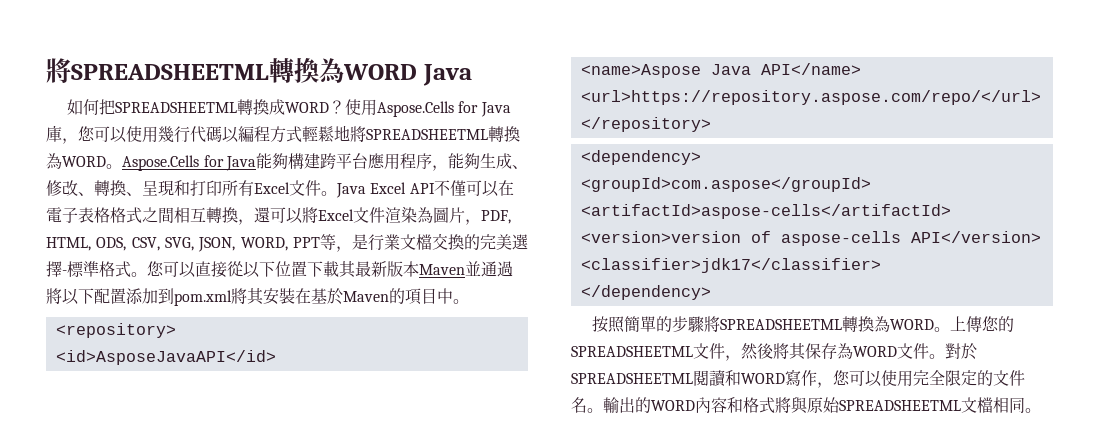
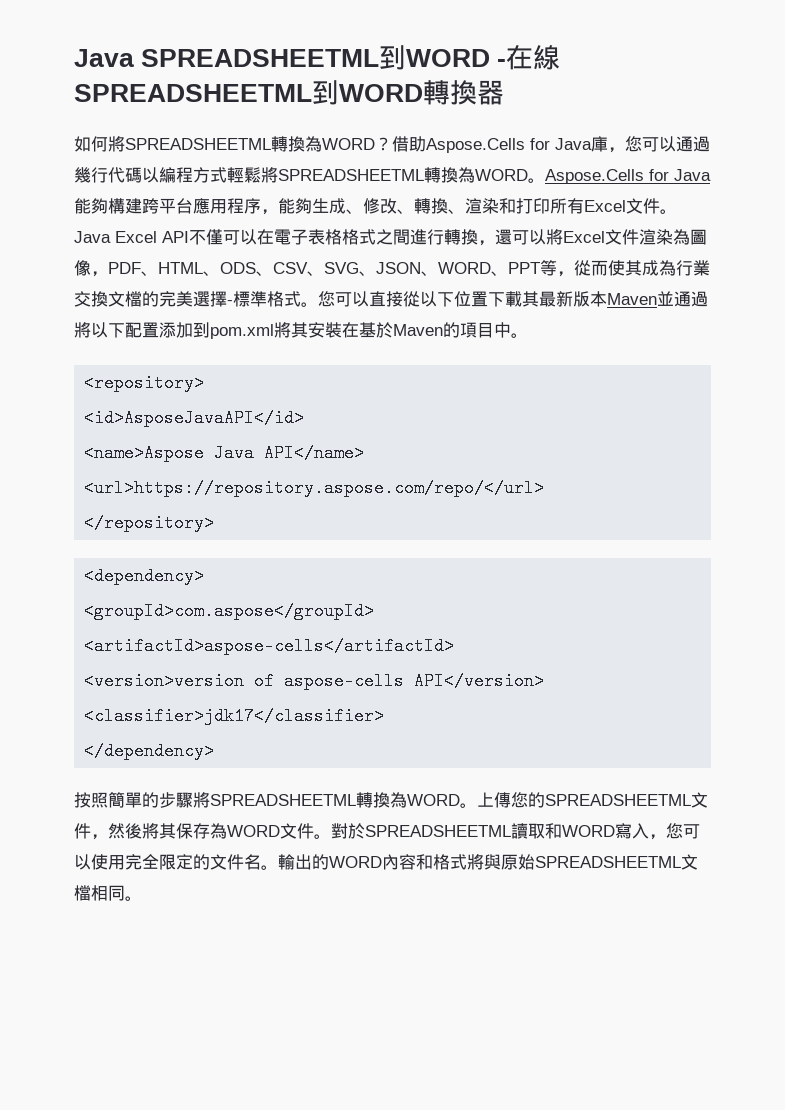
[46,58,472,86] [66,99,377,116] 將SPREADSHEETML轉換為WORD Java // 如何把SPREADSHEETML轉換成WORD？使用 -> [74,45,561,70] [74,80,504,105] [74,136,426,152] Java SPREADSHEETML到WORD -在線SPREADSHEETML到WORD轉換器 // 如何將SPREADSHEETML轉換為WORD？借助
[126,126,158,143] 使用 -> [676,136,710,152] 通過
[334,125,350,141] 地 -> (261, 175) none
[142,180,174,196] 呈現 -> [465,198,499,214] 渲染
[174,207,206,223] 相互 -> [410,229,444,245] 進行
[449,207,511,225] [46,233,464,252] 片，PDF, HTML, ODS, CSV, SVG, JSON, WORD, PPT等，是行業文檔交換 -> [74,260,710,277] [74,291,142,307] 像，PDF、HTML、ODS、CSV、SVG、JSON、WORD、PPT等，從而使其成為行業交換文檔
[693,370,726,387] 閱讀 -> [511,823,545,839] 讀取
[801,370,817,386] 作 -> [632,823,649,839] 入

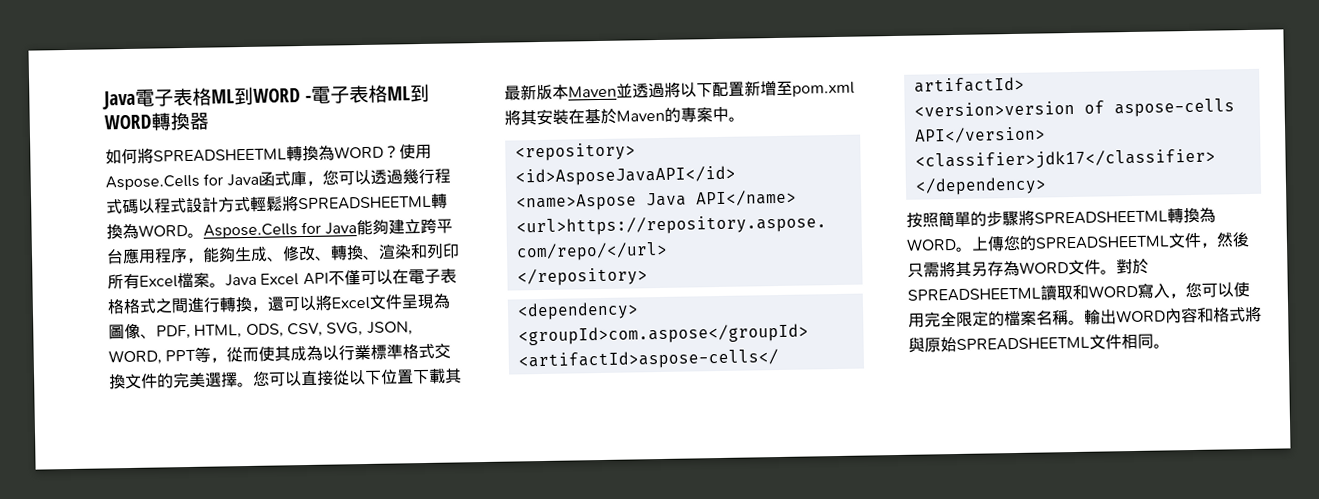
[74,45,561,70] [74,84,312,102] Java SPREADSHEETML到WORD -在線SPREADSHEETML -> [102,84,411,110] Java電子表格ML到WORD -電子表格ML
[392,136,592,153] 借助Aspose.Cells for Java -> [399,143,432,160] [105,171,291,191] 使用Aspose.Cells for Java函式
[676,136,710,152] [74,167,193,183] 通過幾行代碼以編程 -> [369,168,451,185] [106,197,219,215] 透過幾行程式碼以程式設計
[108,198,142,214] 構建 -> [387,219,421,235] 建立
[516,198,533,214] 打 -> [426,243,444,259] 列
[626,198,660,214] 文件 -> [177,272,210,289] 檔案
[639,229,707,245] [74,260,508,277] 渲染為圖像，PDF、HTML、ODS、CSV、SVG、JSON、WORD、 -> [401,293,450,310] [108,321,413,340] [108,349,162,366] 呈現為圖像、PDF, HTML, ODS, CSV, SVG, JSON, WORD,
[676,260,710,276] [74,291,301,307] 行業交換文檔的完美選擇-標準格式 -> [322,343,452,361] [109,371,238,390] 以行業標準格式交換文件的完美選擇
[674,291,691,307] 通 -> [632,83,649,99] 透
[159,322,210,338] 添加到 -> [744,80,793,97] 新增至
[460,322,494,338] 項目 -> [680,107,713,123] 專案
[142,823,193,839] 將其保 -> [907,260,988,278] 只需將其另
[210,854,329,870] 文件名。輸出的 -> [1004,309,1117,327] 檔案名稱。輸出
[74,885,91,901] 檔 -> [1105,334,1122,350] 件

